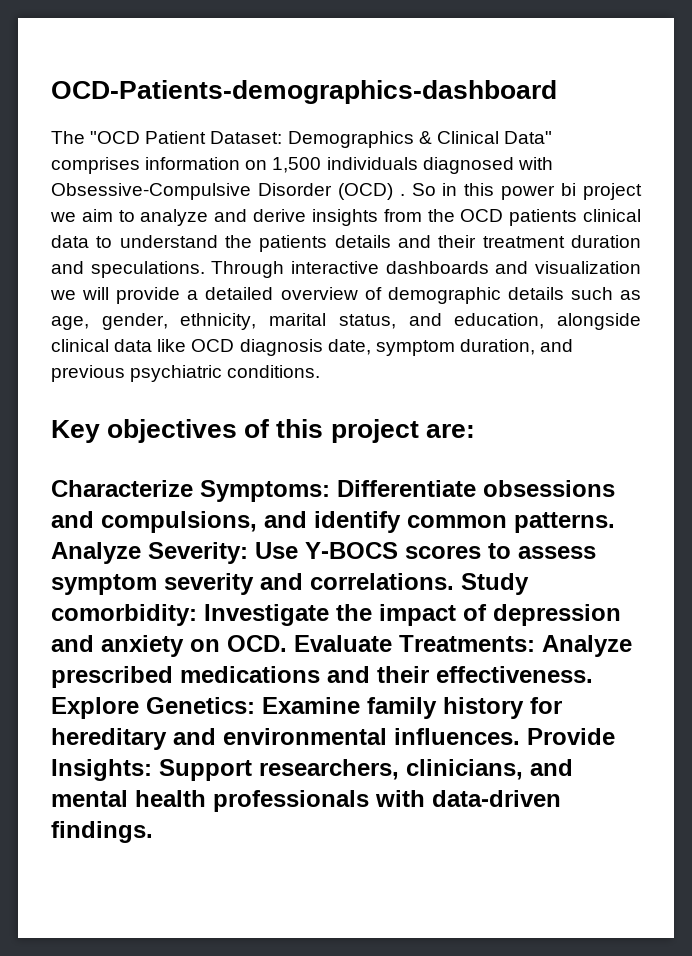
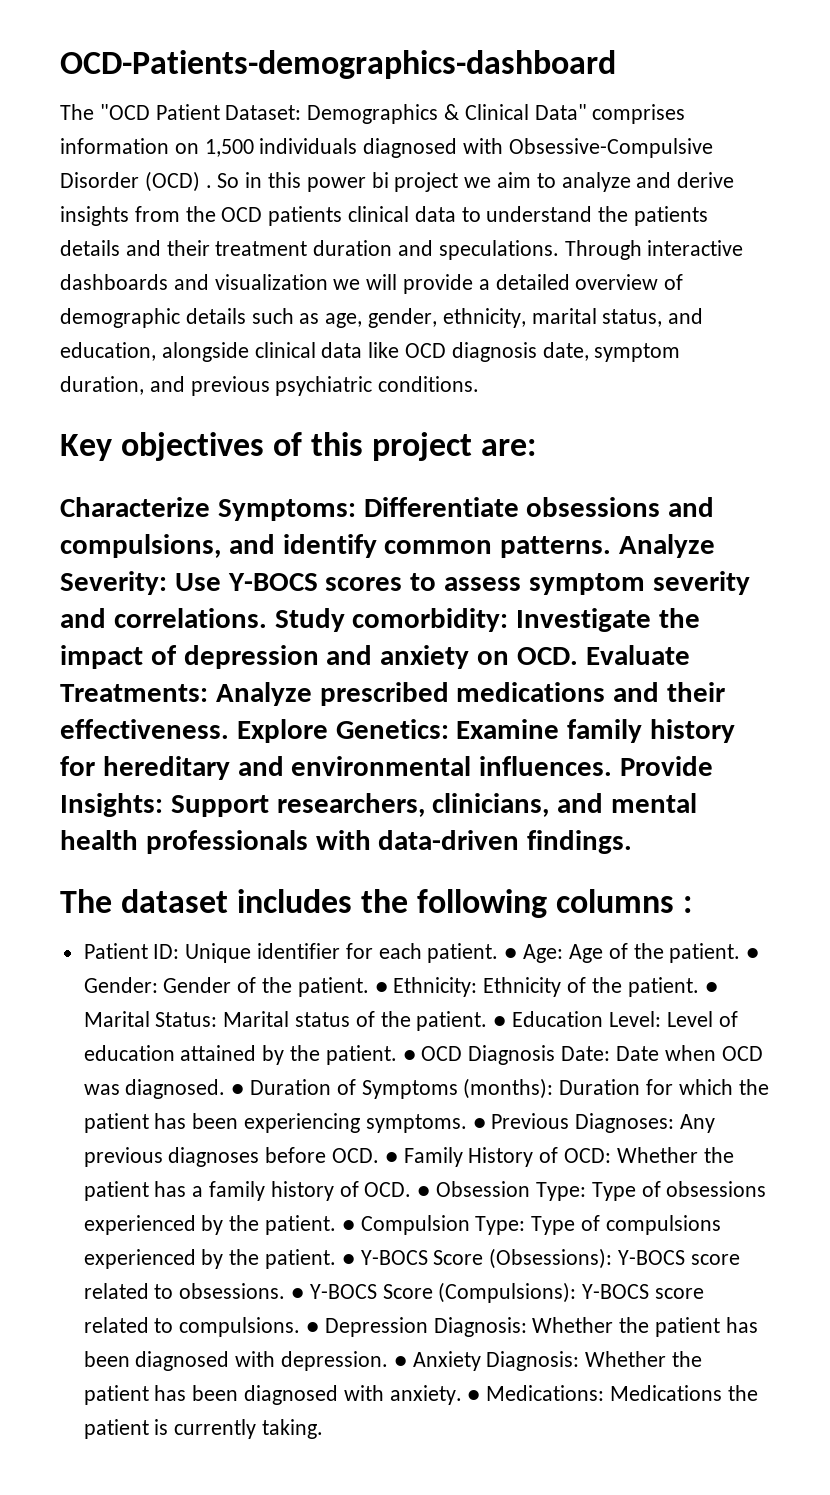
(153, 832) none -> [60,889,693,918] [83,943,760,963] [83,977,718,997] [83,1011,738,1031] [83,1045,763,1065] [83,1078,769,1099] [83,1113,716,1133] [83,1147,734,1167] [83,1181,767,1201] [83,1215,721,1235] [83,1248,740,1269] [83,1282,705,1303] [83,1317,758,1337] [83,1351,703,1371] [83,1385,758,1405] [83,1419,324,1439] // The dataset includes the following columns : // Patient ID: Unique identifier for each patient. ● Age: Age of the patient. ● Gender: Gender of the patient. ● Ethnicity: Ethnicity of the patient. ● Marital Status: Marital status of the patient. ● Education Level: Level of education attained by the patient. ● OCD Diagnosis Date: Date when OCD was diagnosed. ● Duration of Symptoms (months): Duration for which the patient has been experiencing symptoms. ● Previous Diagnoses: Any previous diagnoses before OCD. ● Family History of OCD: Whether the patient has a family history of OCD. ● Obsession Type: Type of obsessions experienced by the patient. ● Compulsion Type: Type of compulsions experienced by the patient. ● Y-BOCS Score (Obsessions): Y-BOCS score related to obsessions. ● Y-BOCS Score (Compulsions): Y-BOCS score related to compulsions. ● Depression Diagnosis: Whether the patient has been diagnosed with depression. ● Anxiety Diagnosis: Whether the patient has been diagnosed with anxiety. ● Medications: Medications the patient is currently taking.

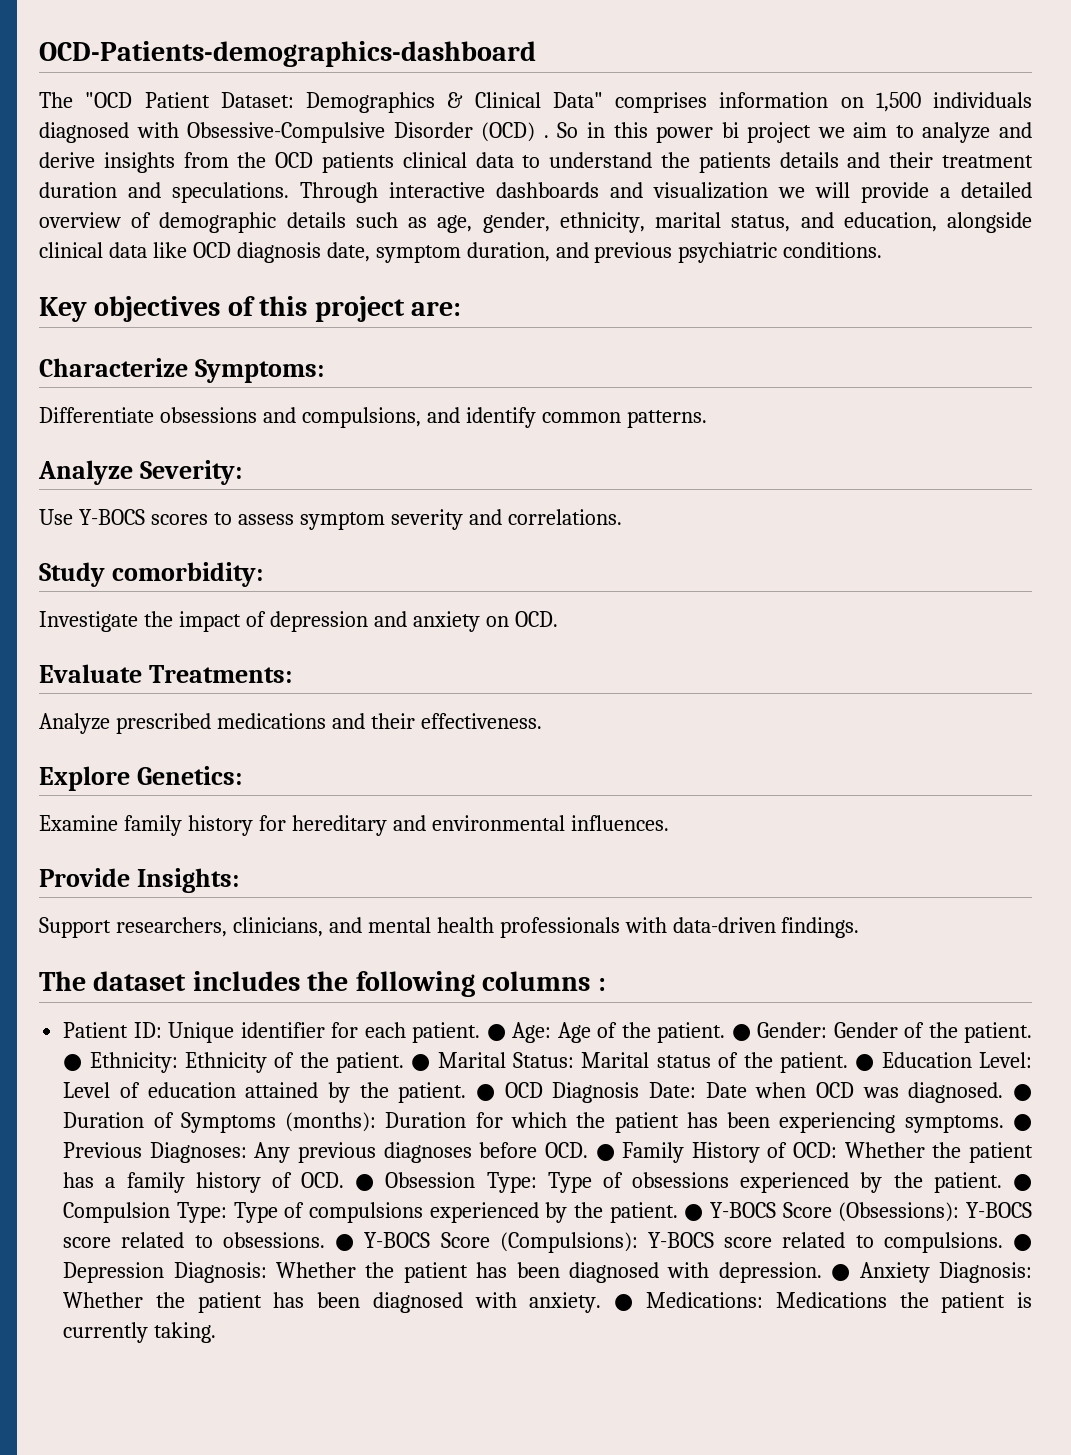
(356, 510) none -> (324, 371) //
(612, 547) none -> (707, 419) //
(167, 583) none -> (242, 472) //
(267, 618) none -> (622, 517) //
(509, 620) none -> (263, 574) //
(578, 656) none -> (558, 619) //
(208, 693) none -> (292, 674) //
(229, 729) none -> (542, 721) //
(449, 729) none -> (242, 775) //
(613, 766) none -> (669, 823) //
(163, 805) none -> (239, 880) //

